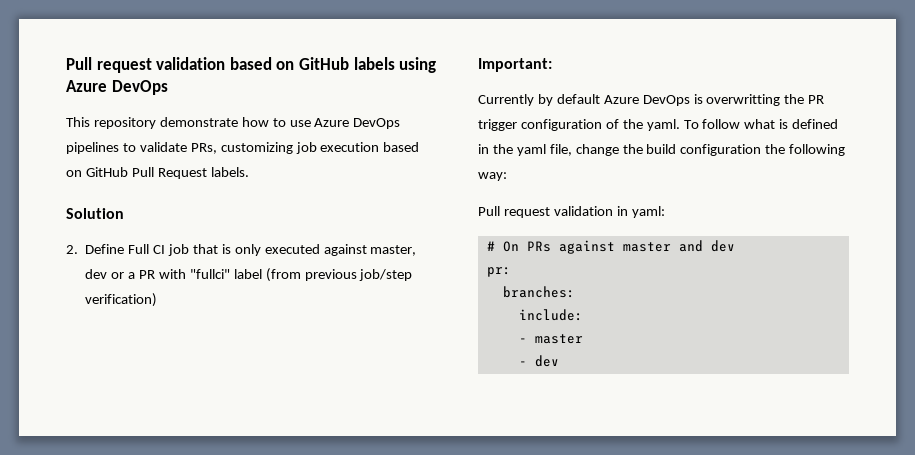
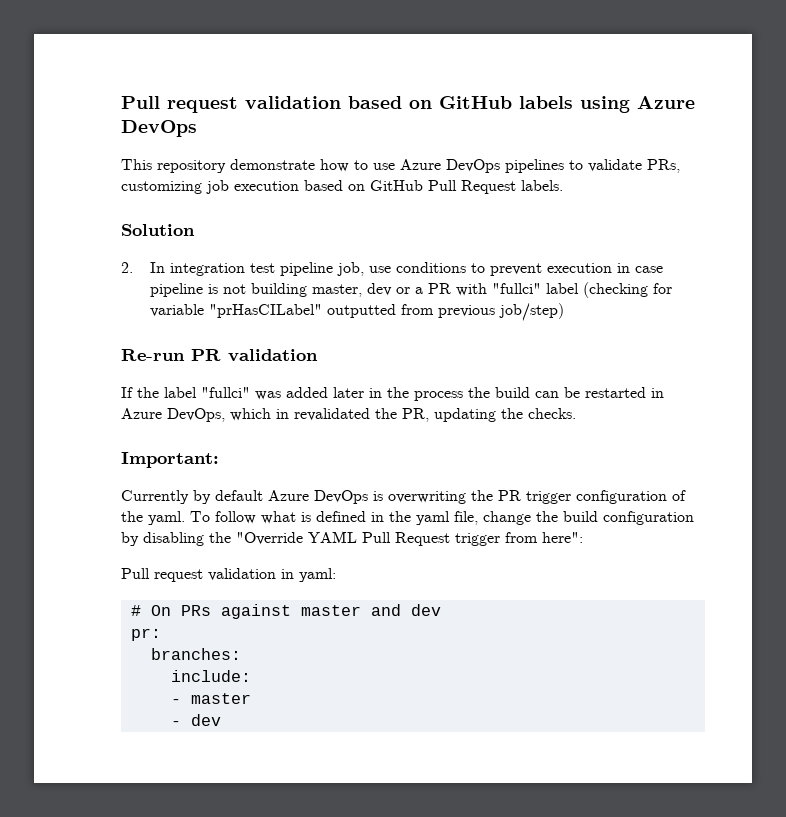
[85,244,367,256] Define Full CI job that is only executed against -> [149,262,663,276] [149,283,307,297] In integration test pipeline job, use conditions to prevent execution in case pipeline is not building
[265,268,413,282] [85,293,158,307] (from previous job/step verification) -> [582,282,672,298] [149,303,564,321] [121,349,318,362] [121,387,664,401] [121,408,576,422] (checking for variable "prHasCILabel" outputted from previous job/step) // Re-run PR validation // If the label "fullci" was added later in the process the build can be restarted in Azure DevOps, which in revalidated the PR, updating the checks.
[706,94,781,106] overwritting -> [388,491,466,504] overwriting
[765,144,846,156] [478,172,507,181] the following way: -> [121,531,583,546] by disabling the "Override YAML Pull Request trigger from here":

